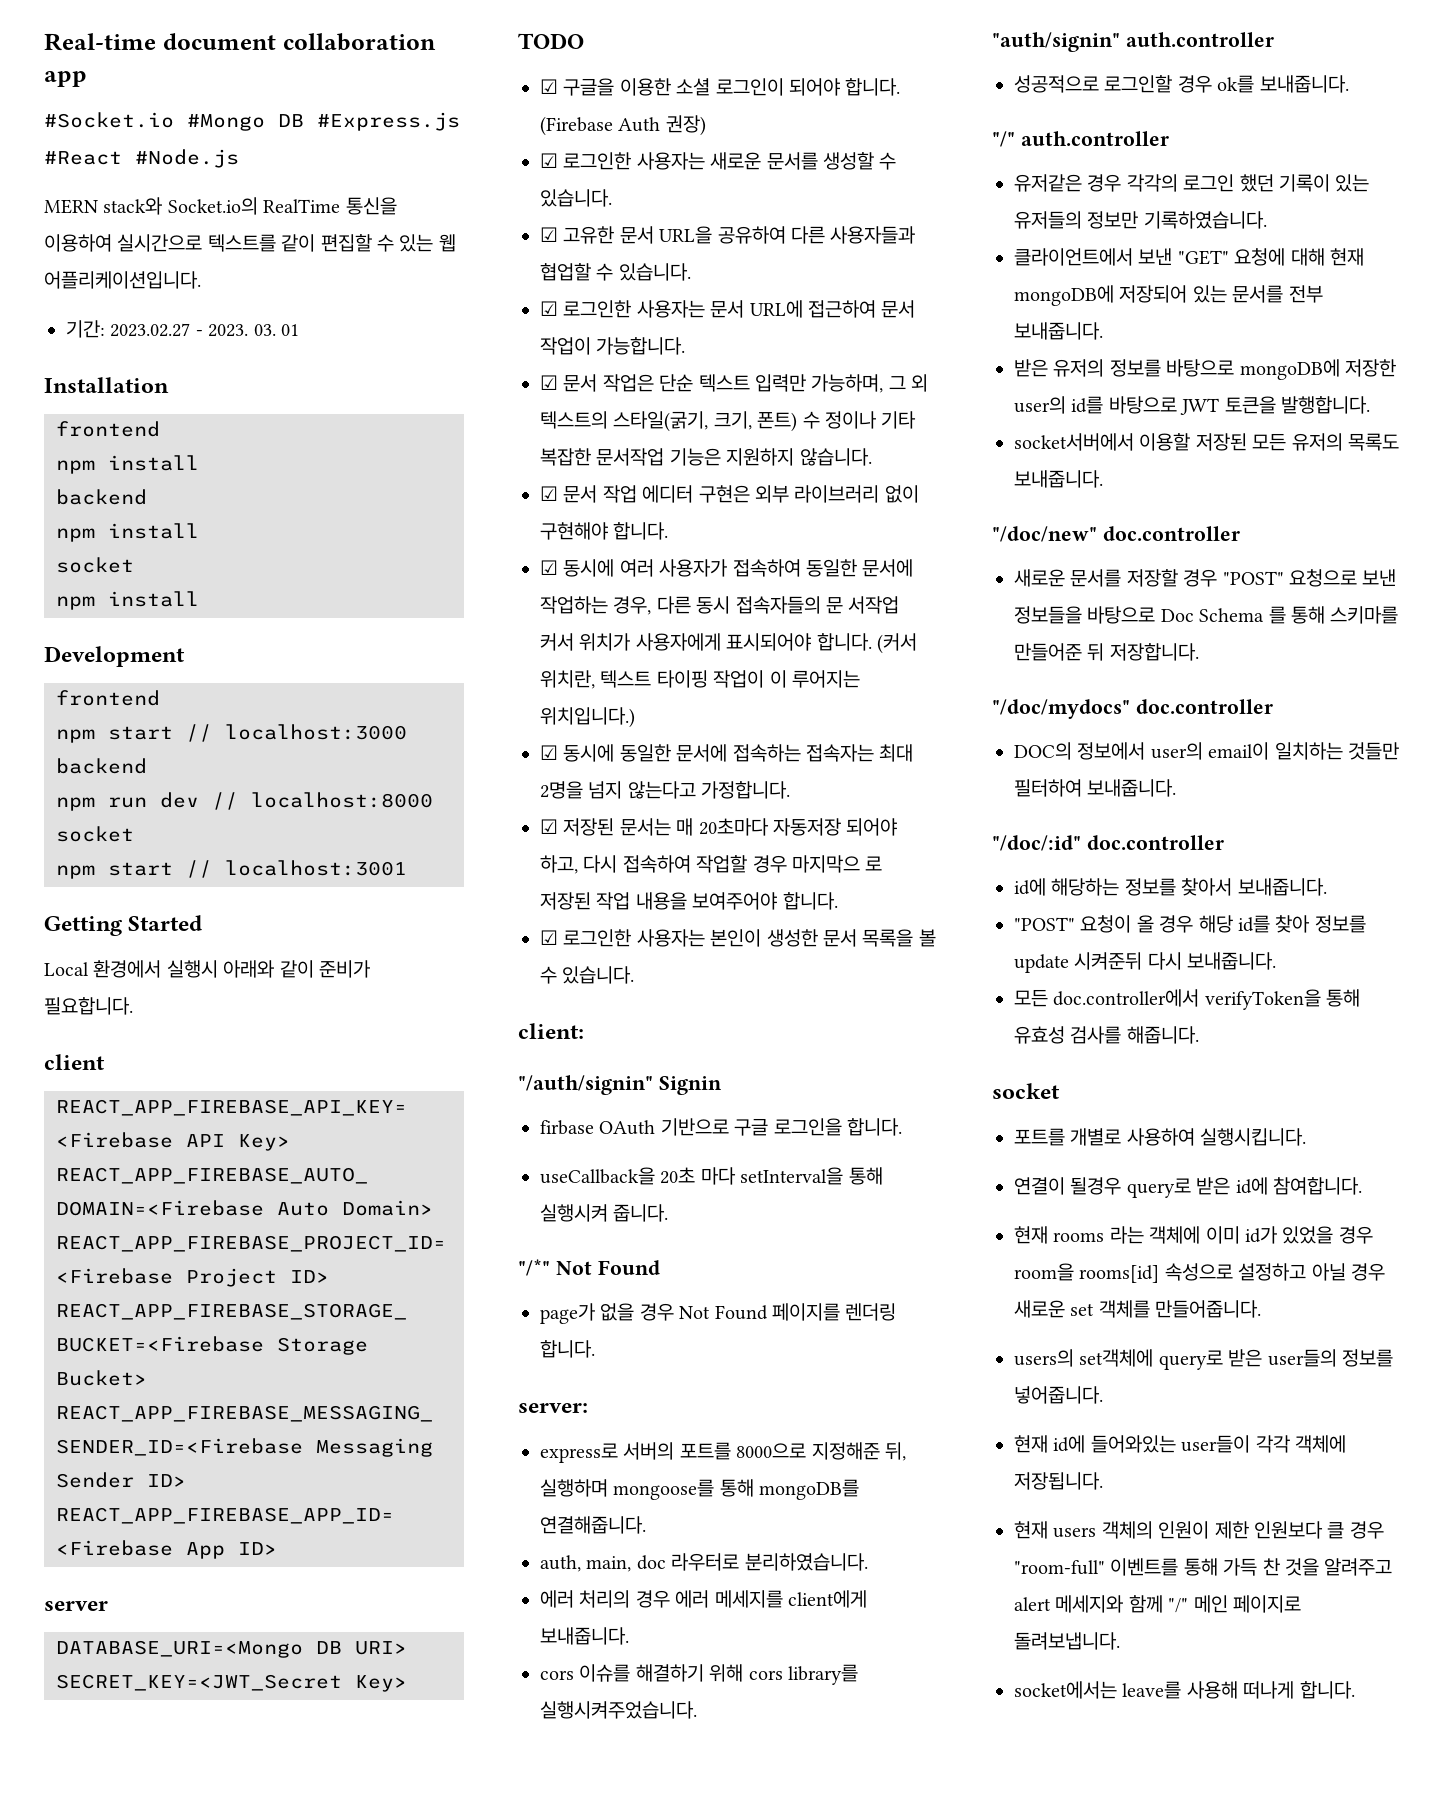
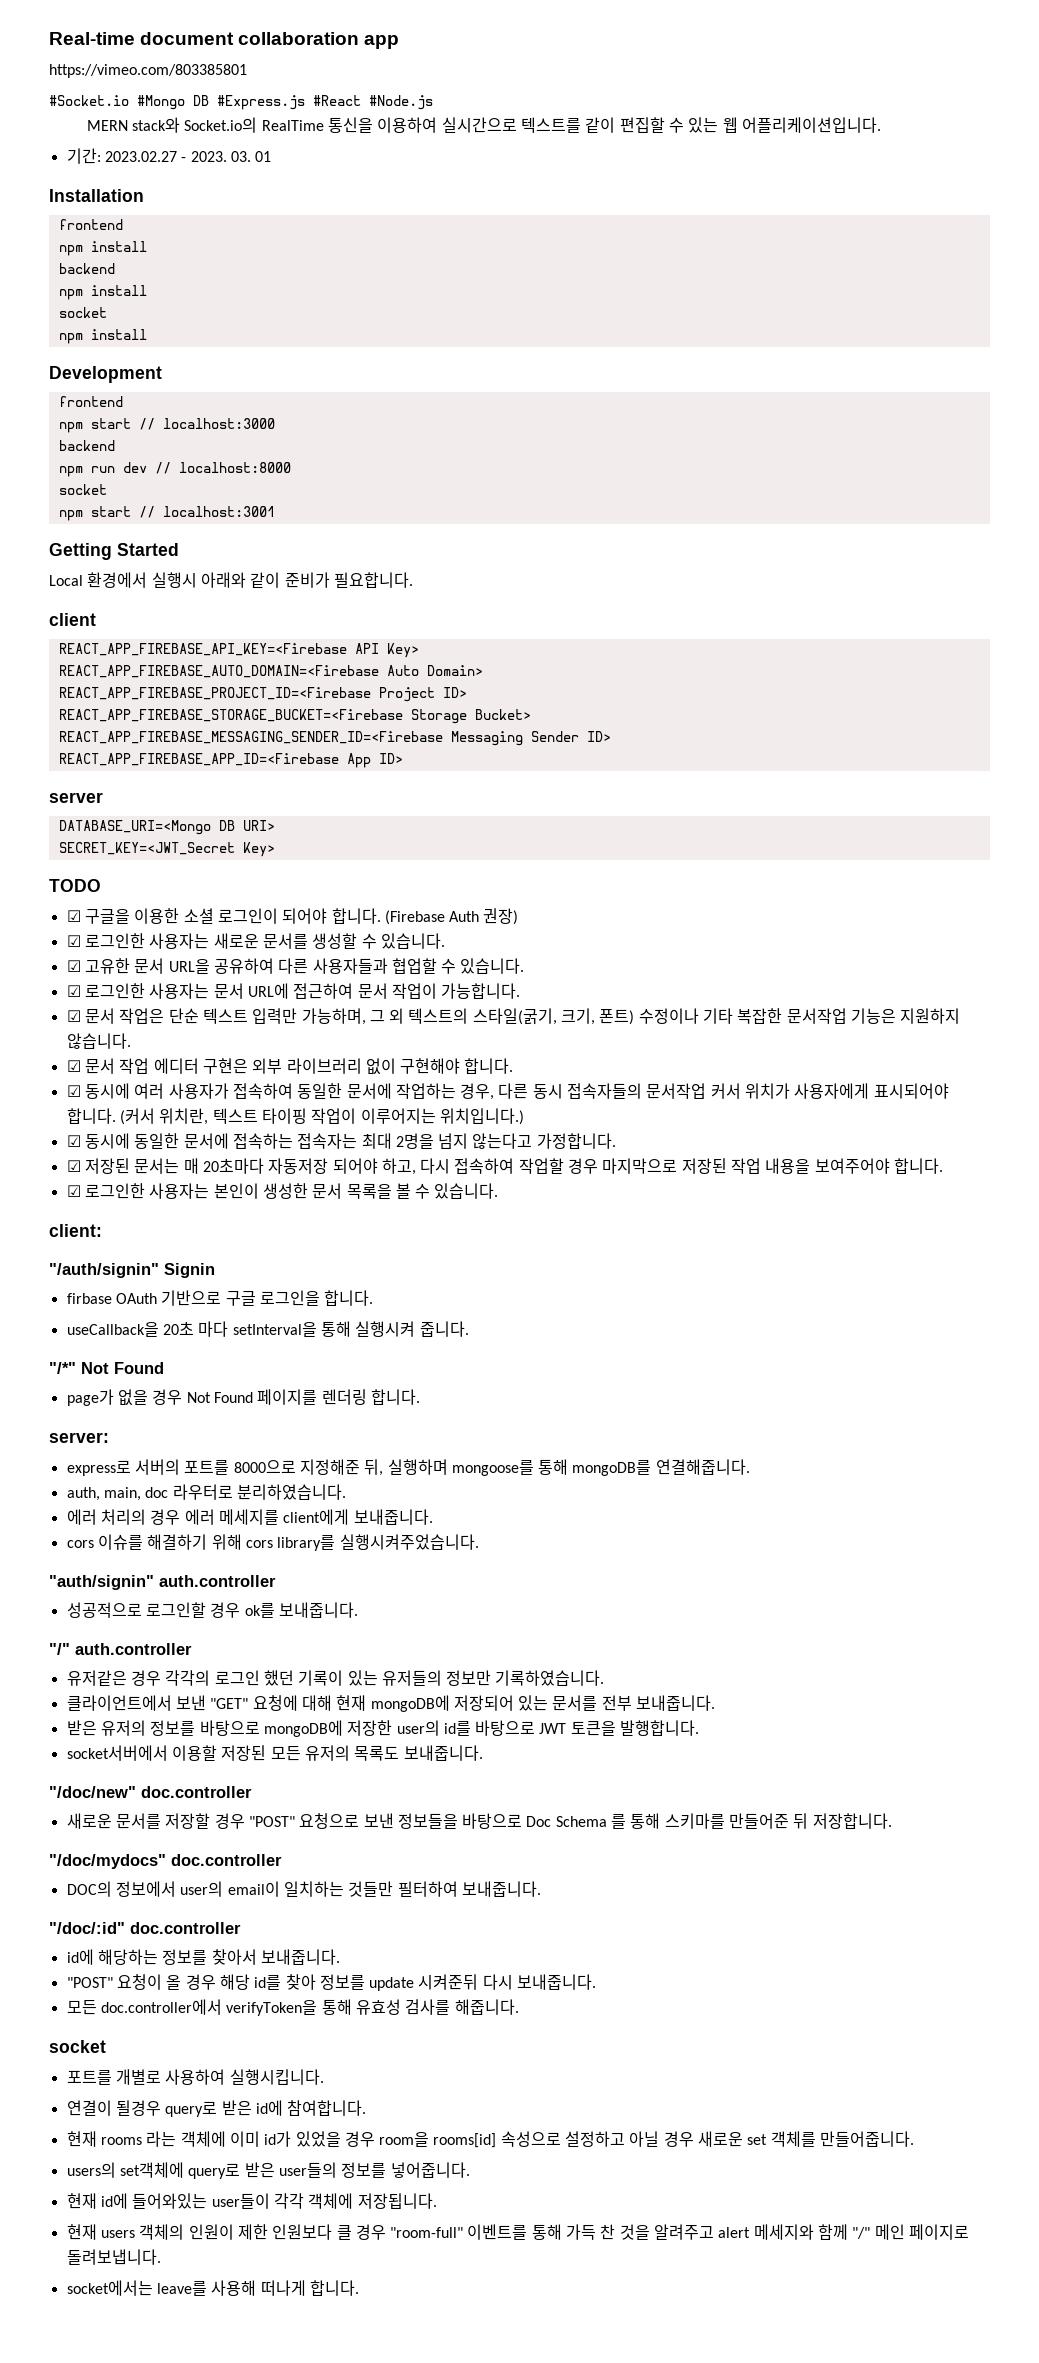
(87, 79) none -> [49,64,247,78] // https://vimeo.com/803385801
[802,411,876,429] 수 정이나 -> [638,1008,699,1024] 수정이나
[826,596,900,614] 문 서작업 -> [646,1083,707,1099] 문서작업
[769,670,860,688] 이 루어지는 -> [360,1108,436,1124] 이루어지는
[792,855,883,873] 마지막으 로 -> [602,1158,678,1174] 마지막으로

